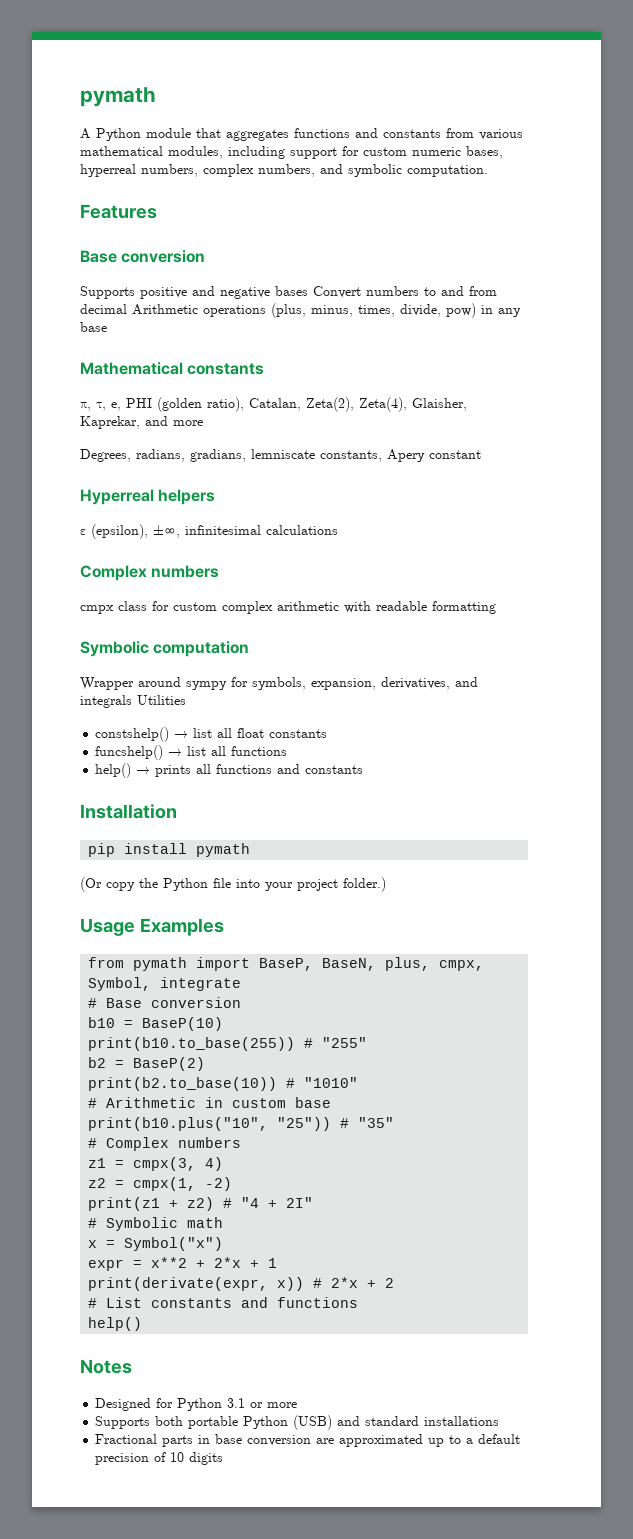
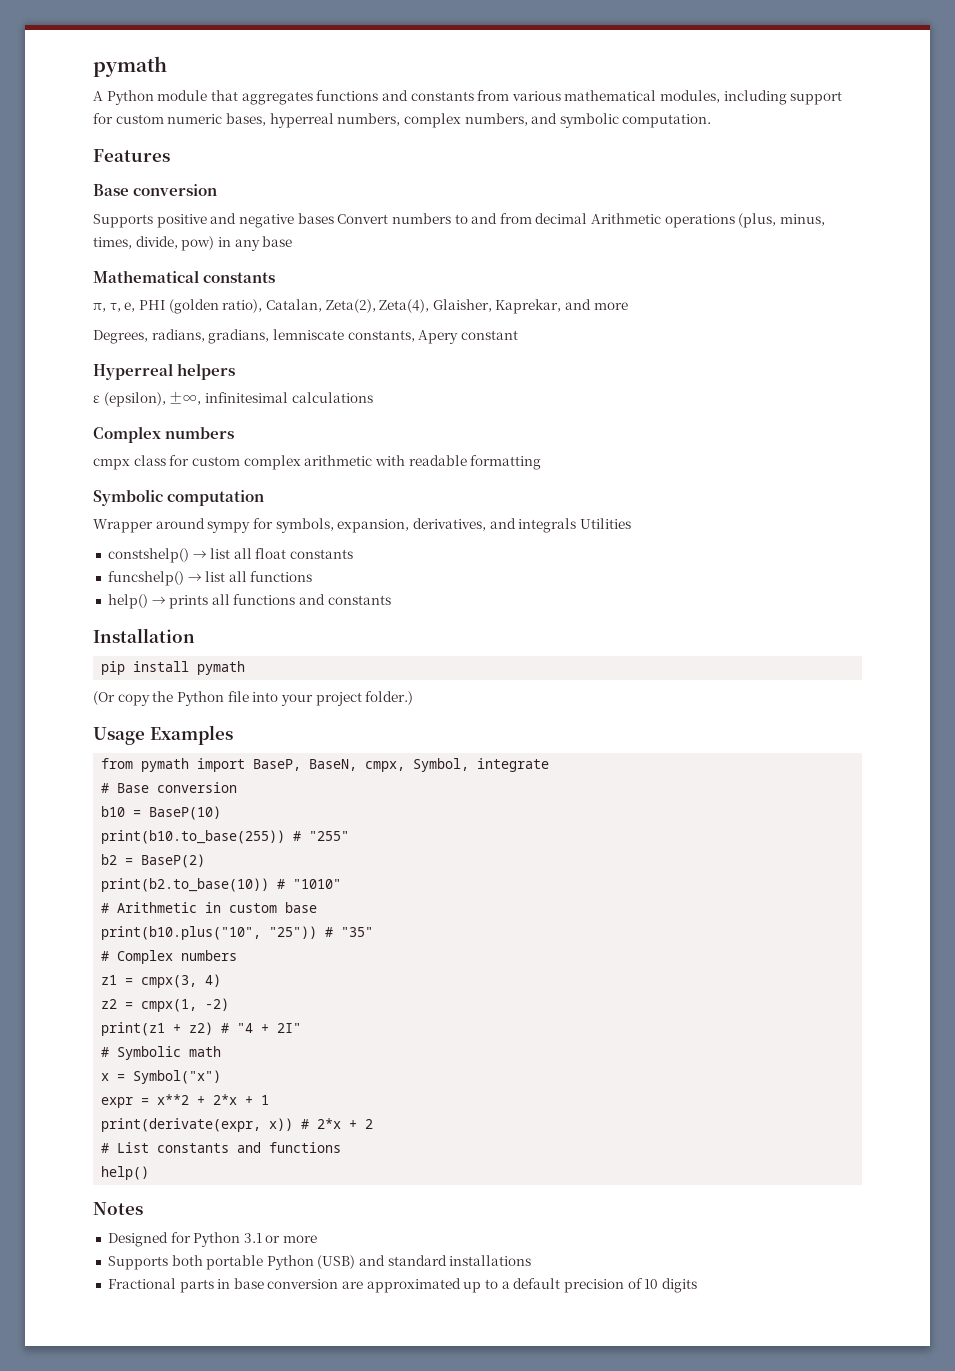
[385,957,431,971] plus, -> (358, 765) none

